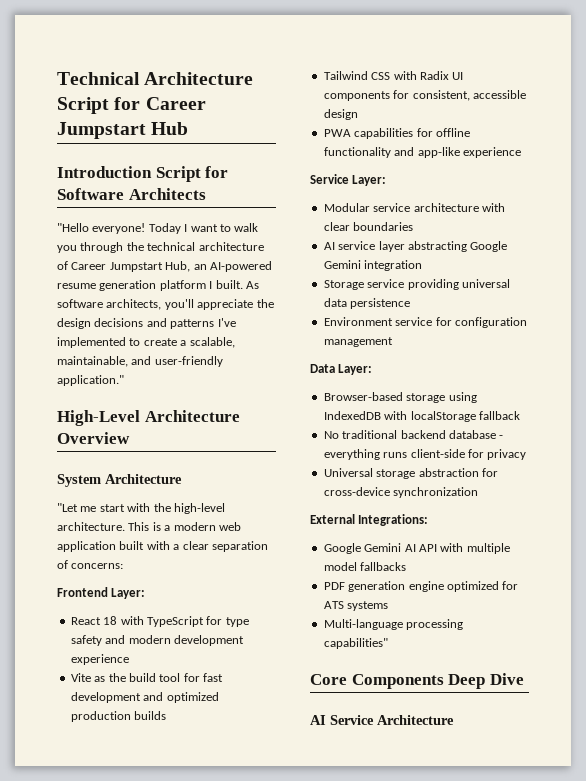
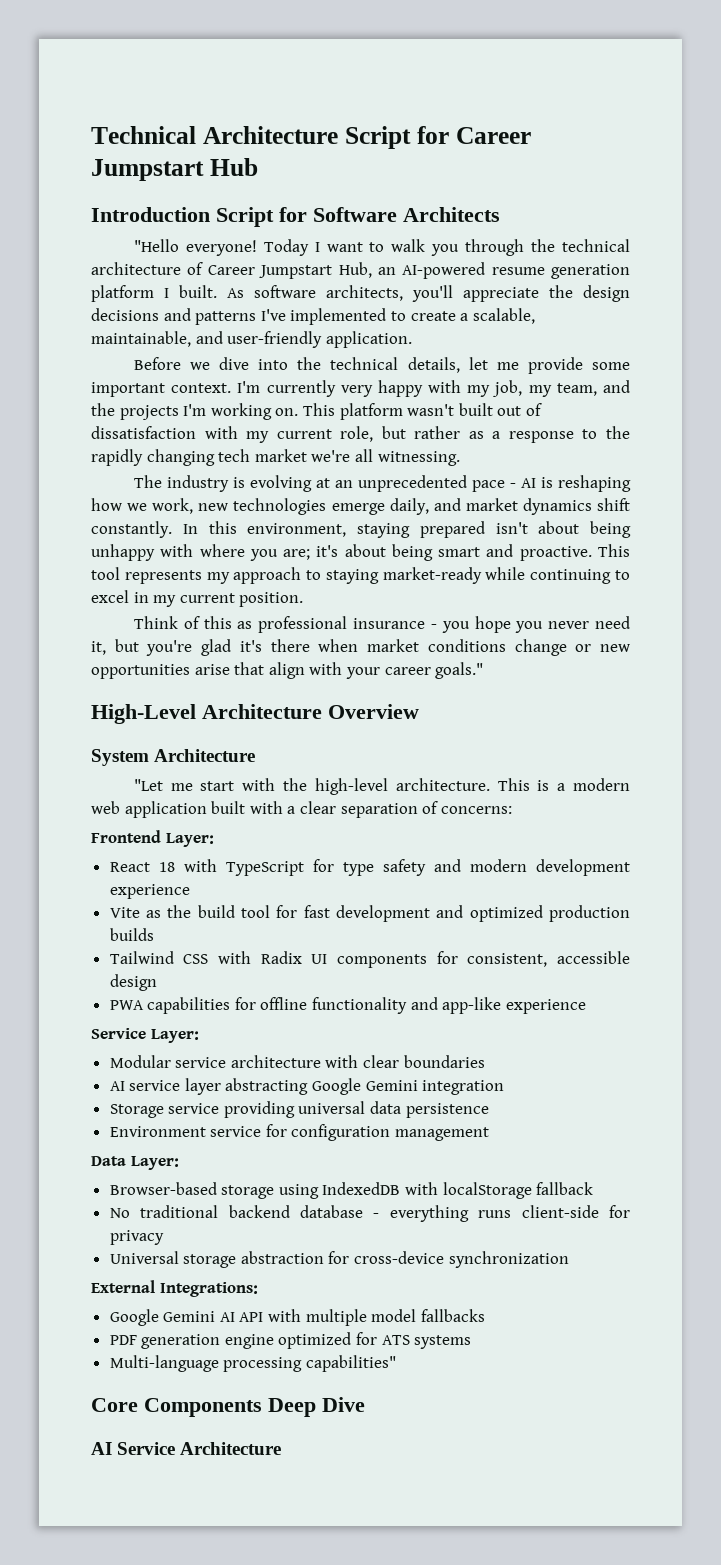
[57,375,124,386] application." -> [325,331,412,348] [133,357,630,374] [91,380,630,397] [91,403,542,420] [91,426,630,443] [91,449,460,466] [133,475,631,492] [91,498,631,515] [91,521,631,538] [91,544,630,561] [91,567,630,584] [91,590,304,607] [133,616,631,633] [91,639,631,656] [91,662,484,679] application. // Before we dive into the technical details, let me provide some important context. I'm currently very happy with my job, my team, and the projects I'm working on. This platform wasn't built out of dissatisfaction with my current role, but rather as a response to the rapidly changing tech market we're all witnessing. // The industry is evolving at an unprecedented pace - AI is reshaping how we work, new technologies emerge daily, and market dynamics shift constantly. In this environment, staying prepared isn't about being unhappy with where you are; it's about being smart and proactive. This tool represents my approach to staying market-ready while continuing to excel in my current position. // Think of this as professional insurance - you hope you never need it, but you're glad it's there when market conditions change or new opportunities arise that align with your career goals."

